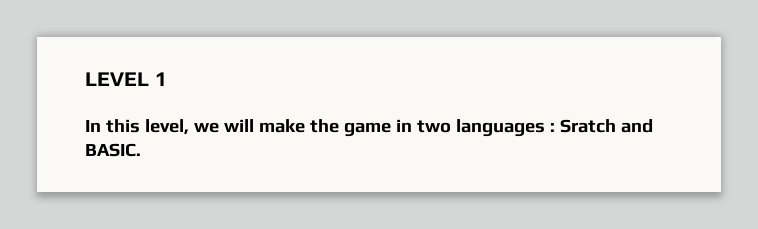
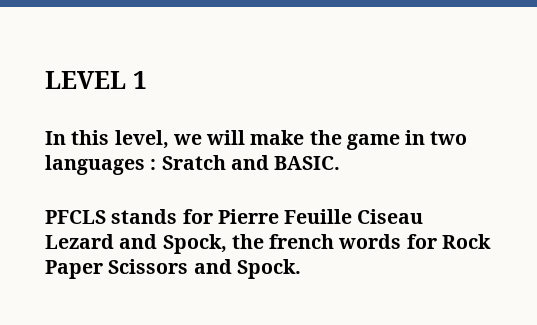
(141, 150) none -> [45,209,424,224] [45,234,491,254] [45,259,301,279] // PFCLS stands for Pierre Feuille Ciseau Lezard and Spock, the french words for Rock Paper Scissors and Spock.

